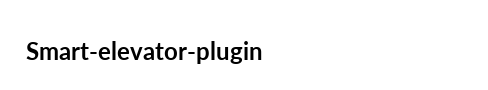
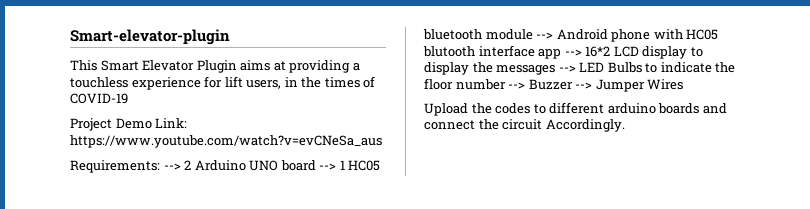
(263, 52) none -> [70,60,360,73] [70,76,376,90] [70,93,128,104] [70,118,188,131] [70,135,382,148] [70,160,381,173] [423,29,719,42] [423,45,703,59] [424,62,736,75] [424,78,684,92] [424,102,727,116] [424,119,625,132] // This Smart Elevator Plugin aims at providing a touchless experience for lift users, in the times of COVID-19 // Project Demo Link: https://www.youtube.com/watch?v=evCNeSa_aus // Requirements: --> 2 Arduino UNO board --> 1 HC05 bluetooth module --> Android phone with HC05 blutooth interface app --> 16*2 LCD display to display the messages --> LED Bulbs to indicate the floor number --> Buzzer --> Jumper Wires // Upload the codes to different arduino boards and connect the circuit Accordingly.

